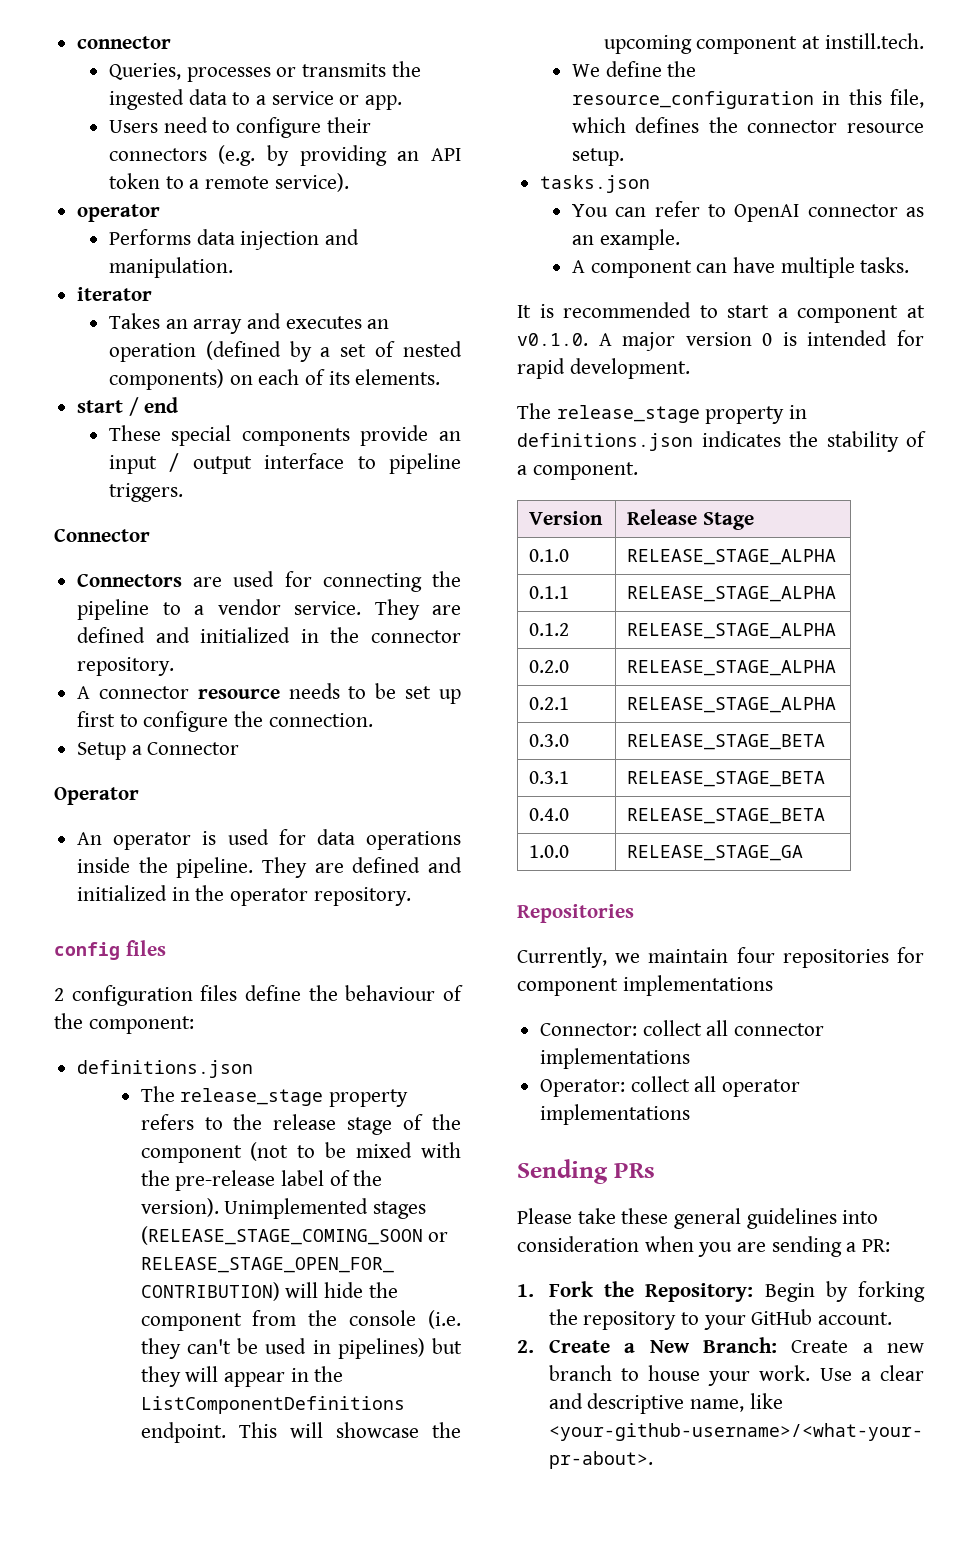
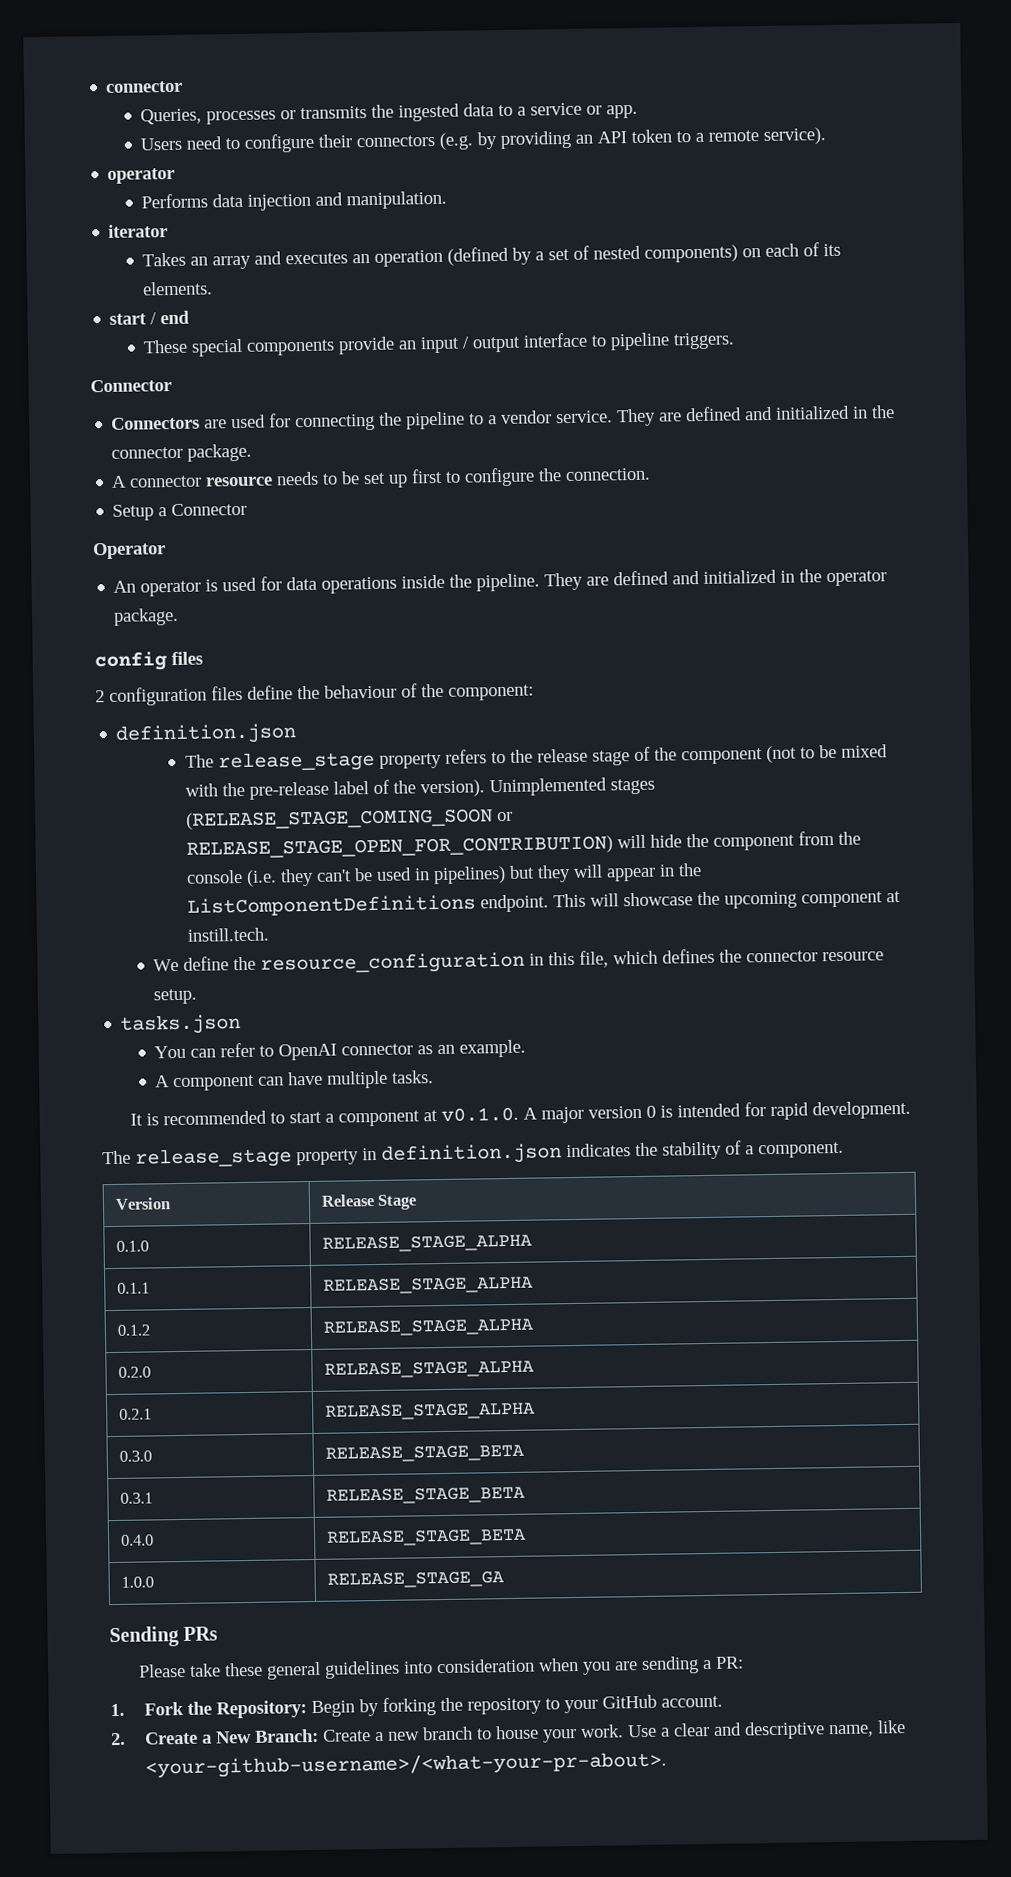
[77,657,175,676] repository. -> [187,443,253,462] package.
[313,887,411,906] repository. -> [113,607,180,626] package.
[77,1060,254,1078] definitions.json -> [115,723,297,745] definition.json
[517,433,693,451] definitions.json -> [381,1143,562,1165] definition.json
[517,904,634,923] [517,947,924,968] [517,975,773,996] [540,1020,825,1036] [540,1048,691,1069] [540,1076,801,1097] [540,1104,691,1125] // Repositories // Currently, we maintain four repositories for component implementations // Connector: collect all connector implementations // Operator: collect all operator implementations -> (504, 1580) none

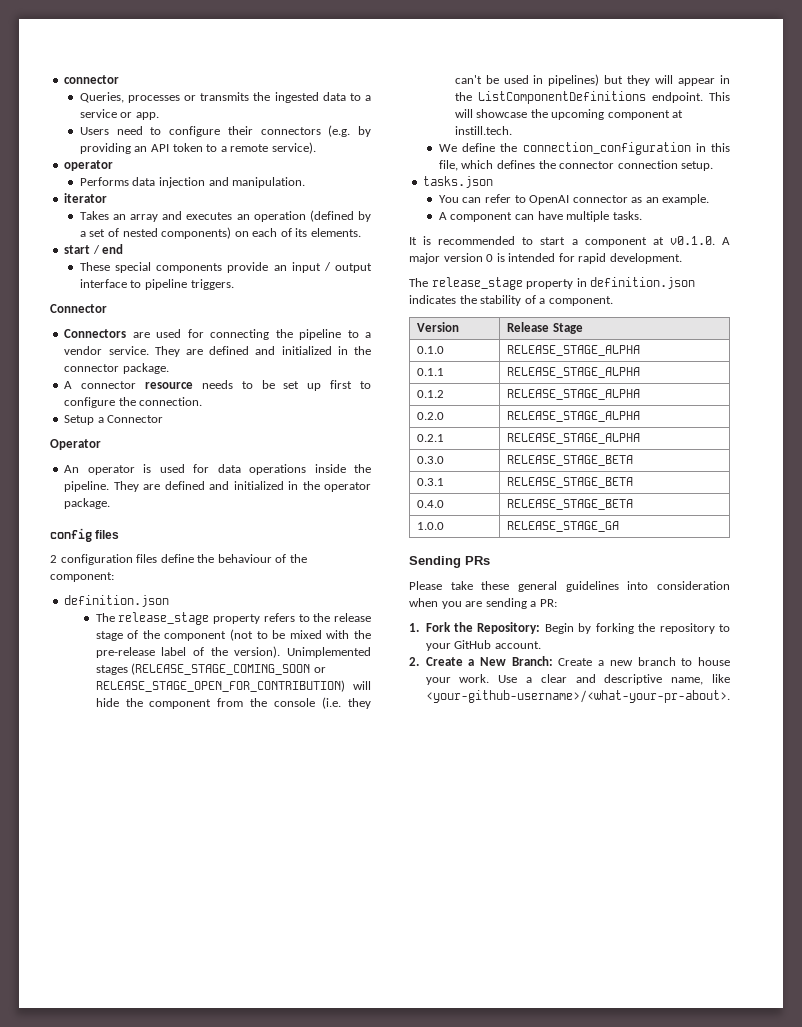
[260,951,526,975] resource_configuration -> [522,142,691,155] connection_configuration
[822,951,885,962] resource -> [617,160,678,169] connection

